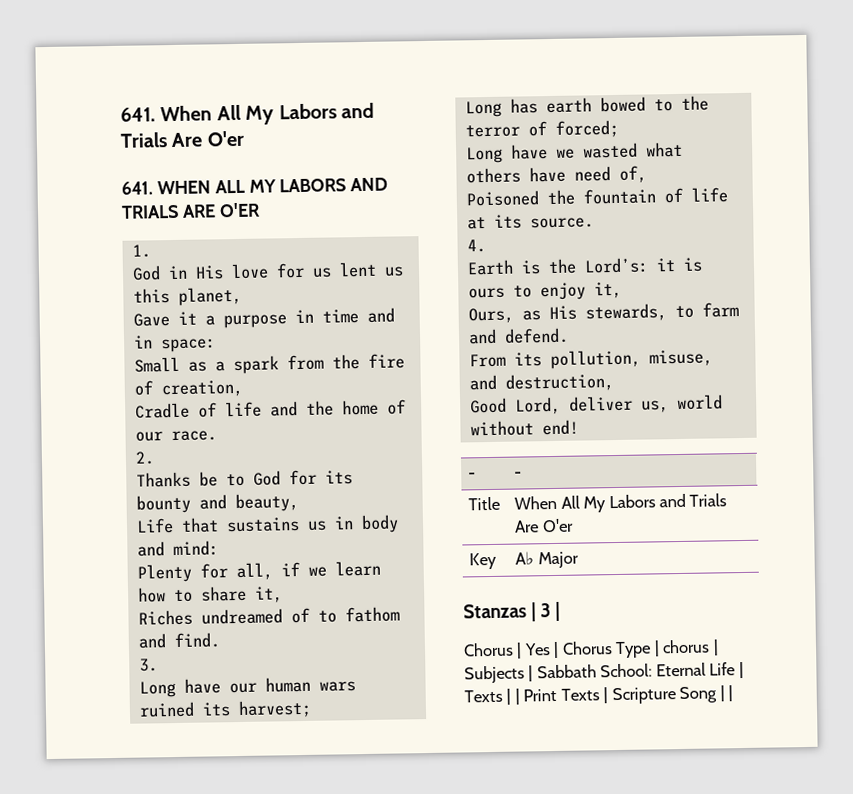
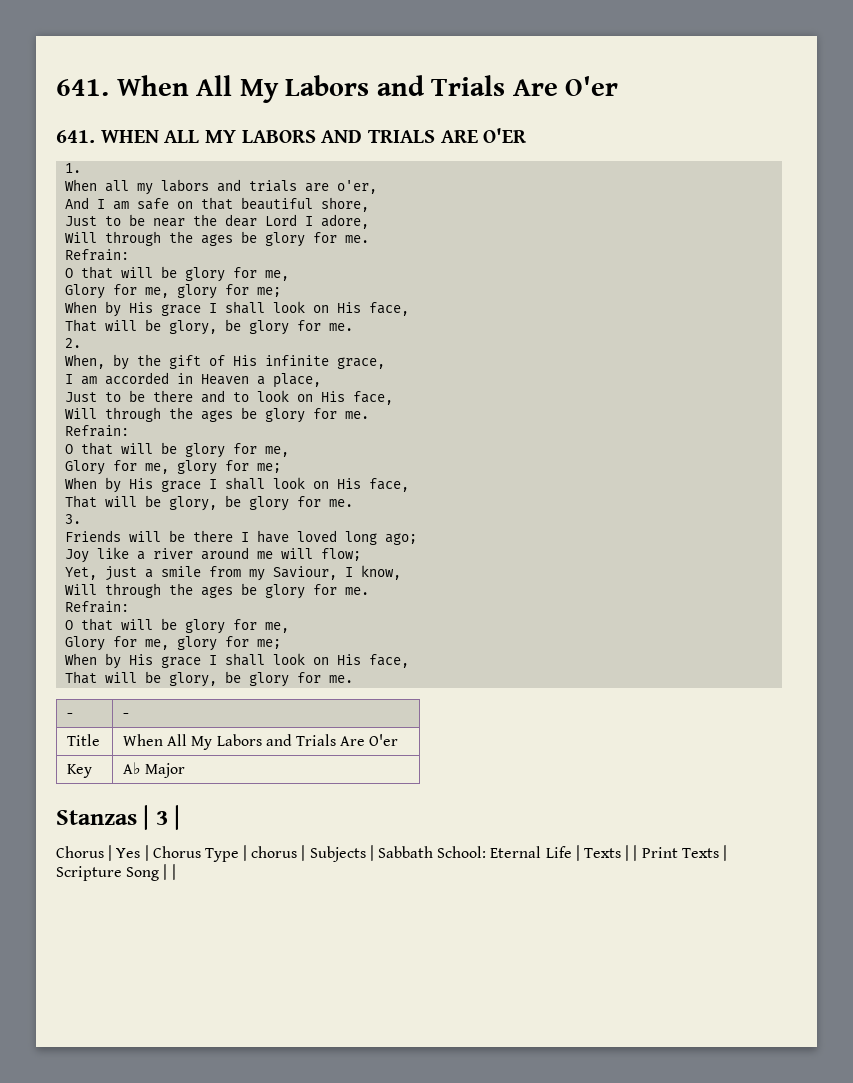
[131,261,404,281] [132,286,242,306] [132,307,395,329] [132,335,216,353] [133,353,405,375] [133,379,243,398] [134,399,406,419] [134,430,217,442] [134,451,155,465] [135,469,353,488] [135,493,299,514] [135,514,399,534] [136,540,219,557] [136,560,381,583] [136,585,283,603] [137,606,400,626] [137,632,220,649] [138,658,158,672] [138,676,356,698] [138,699,312,719] [464,95,709,118] [464,119,619,138] [465,141,683,164] [465,165,647,184] [465,187,728,207] [466,214,594,230] [466,239,486,253] [466,257,703,276] [467,281,622,301] [467,302,739,324] [467,327,569,345] [468,349,713,370] [468,373,614,392] [469,394,723,415] [469,419,579,437] God in His love for us lent us this planet, // Gave it a purpose in time and in space: // Small as a spark from the fire of creation, // Cradle of life and the home of our race. // 2. // Thanks be to God for its bounty and beauty, // Life that sustains us in body and mind: // Plenty for all, if we learn how to share it, // Riches undreamed of to fathom and find. // 3. // Long have our human wars ruined its harvest; // Long has earth bowed to the terror of forced; // Long have we wasted what others have need of, // Poisoned the fountain of life at its source. // 4. // Earth is the Lord’s: it is ours to enjoy it, // Ours, as His stewards, to farm and defend. // From its pollution, misuse, and destruction, // Good Lord, deliver us, world without end! -> [65,179,378,195] [65,197,370,212] [65,214,370,229] [65,231,370,247] [65,249,130,261] [65,266,290,282] [65,284,282,299] [65,301,410,317] [65,319,354,335] [65,338,82,348] [65,354,386,370] [65,372,322,388] [65,390,394,405] [65,407,370,423] [65,425,130,437] [65,442,290,458] [65,460,282,475] [65,477,410,493] [65,495,354,511] [65,514,82,524] [65,530,418,545] [65,547,362,563] [65,565,402,581] [65,583,370,599] [65,601,130,613] [65,618,290,634] [65,636,282,651] [65,653,410,669] [65,671,354,687] When all my labors and trials are o'er, // And I am safe on that beautiful shore, // Just to be near the dear Lord I adore, // Will through the ages be glory for me. // Refrain: // O that will be glory for me, // Glory for me, glory for me; // When by His grace I shall look on His face, // That will be glory, be glory for me. // 2. // When, by the gift of His infinite grace, // I am accorded in Heaven a place, // Just to be there and to look on His face, // Will through the ages be glory for me. // Refrain: // O that will be glory for me, // Glory for me, glory for me; // When by His grace I shall look on His face, // That will be glory, be glory for me. // 3. // Friends will be there I have loved long ago; // Joy like a river around me will flow; // Yet, just a smile from my Saviour, I know, // Will through the ages be glory for me. // Refrain: // O that will be glory for me, // Glory for me, glory for me; // When by His grace I shall look on His face, // That will be glory, be glory for me.

